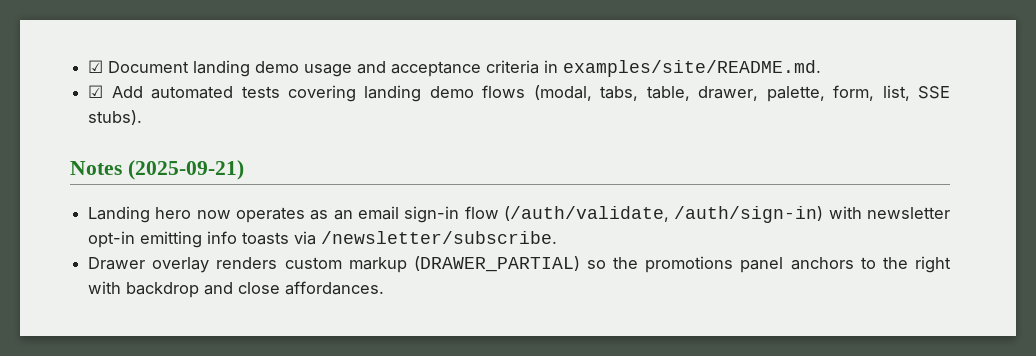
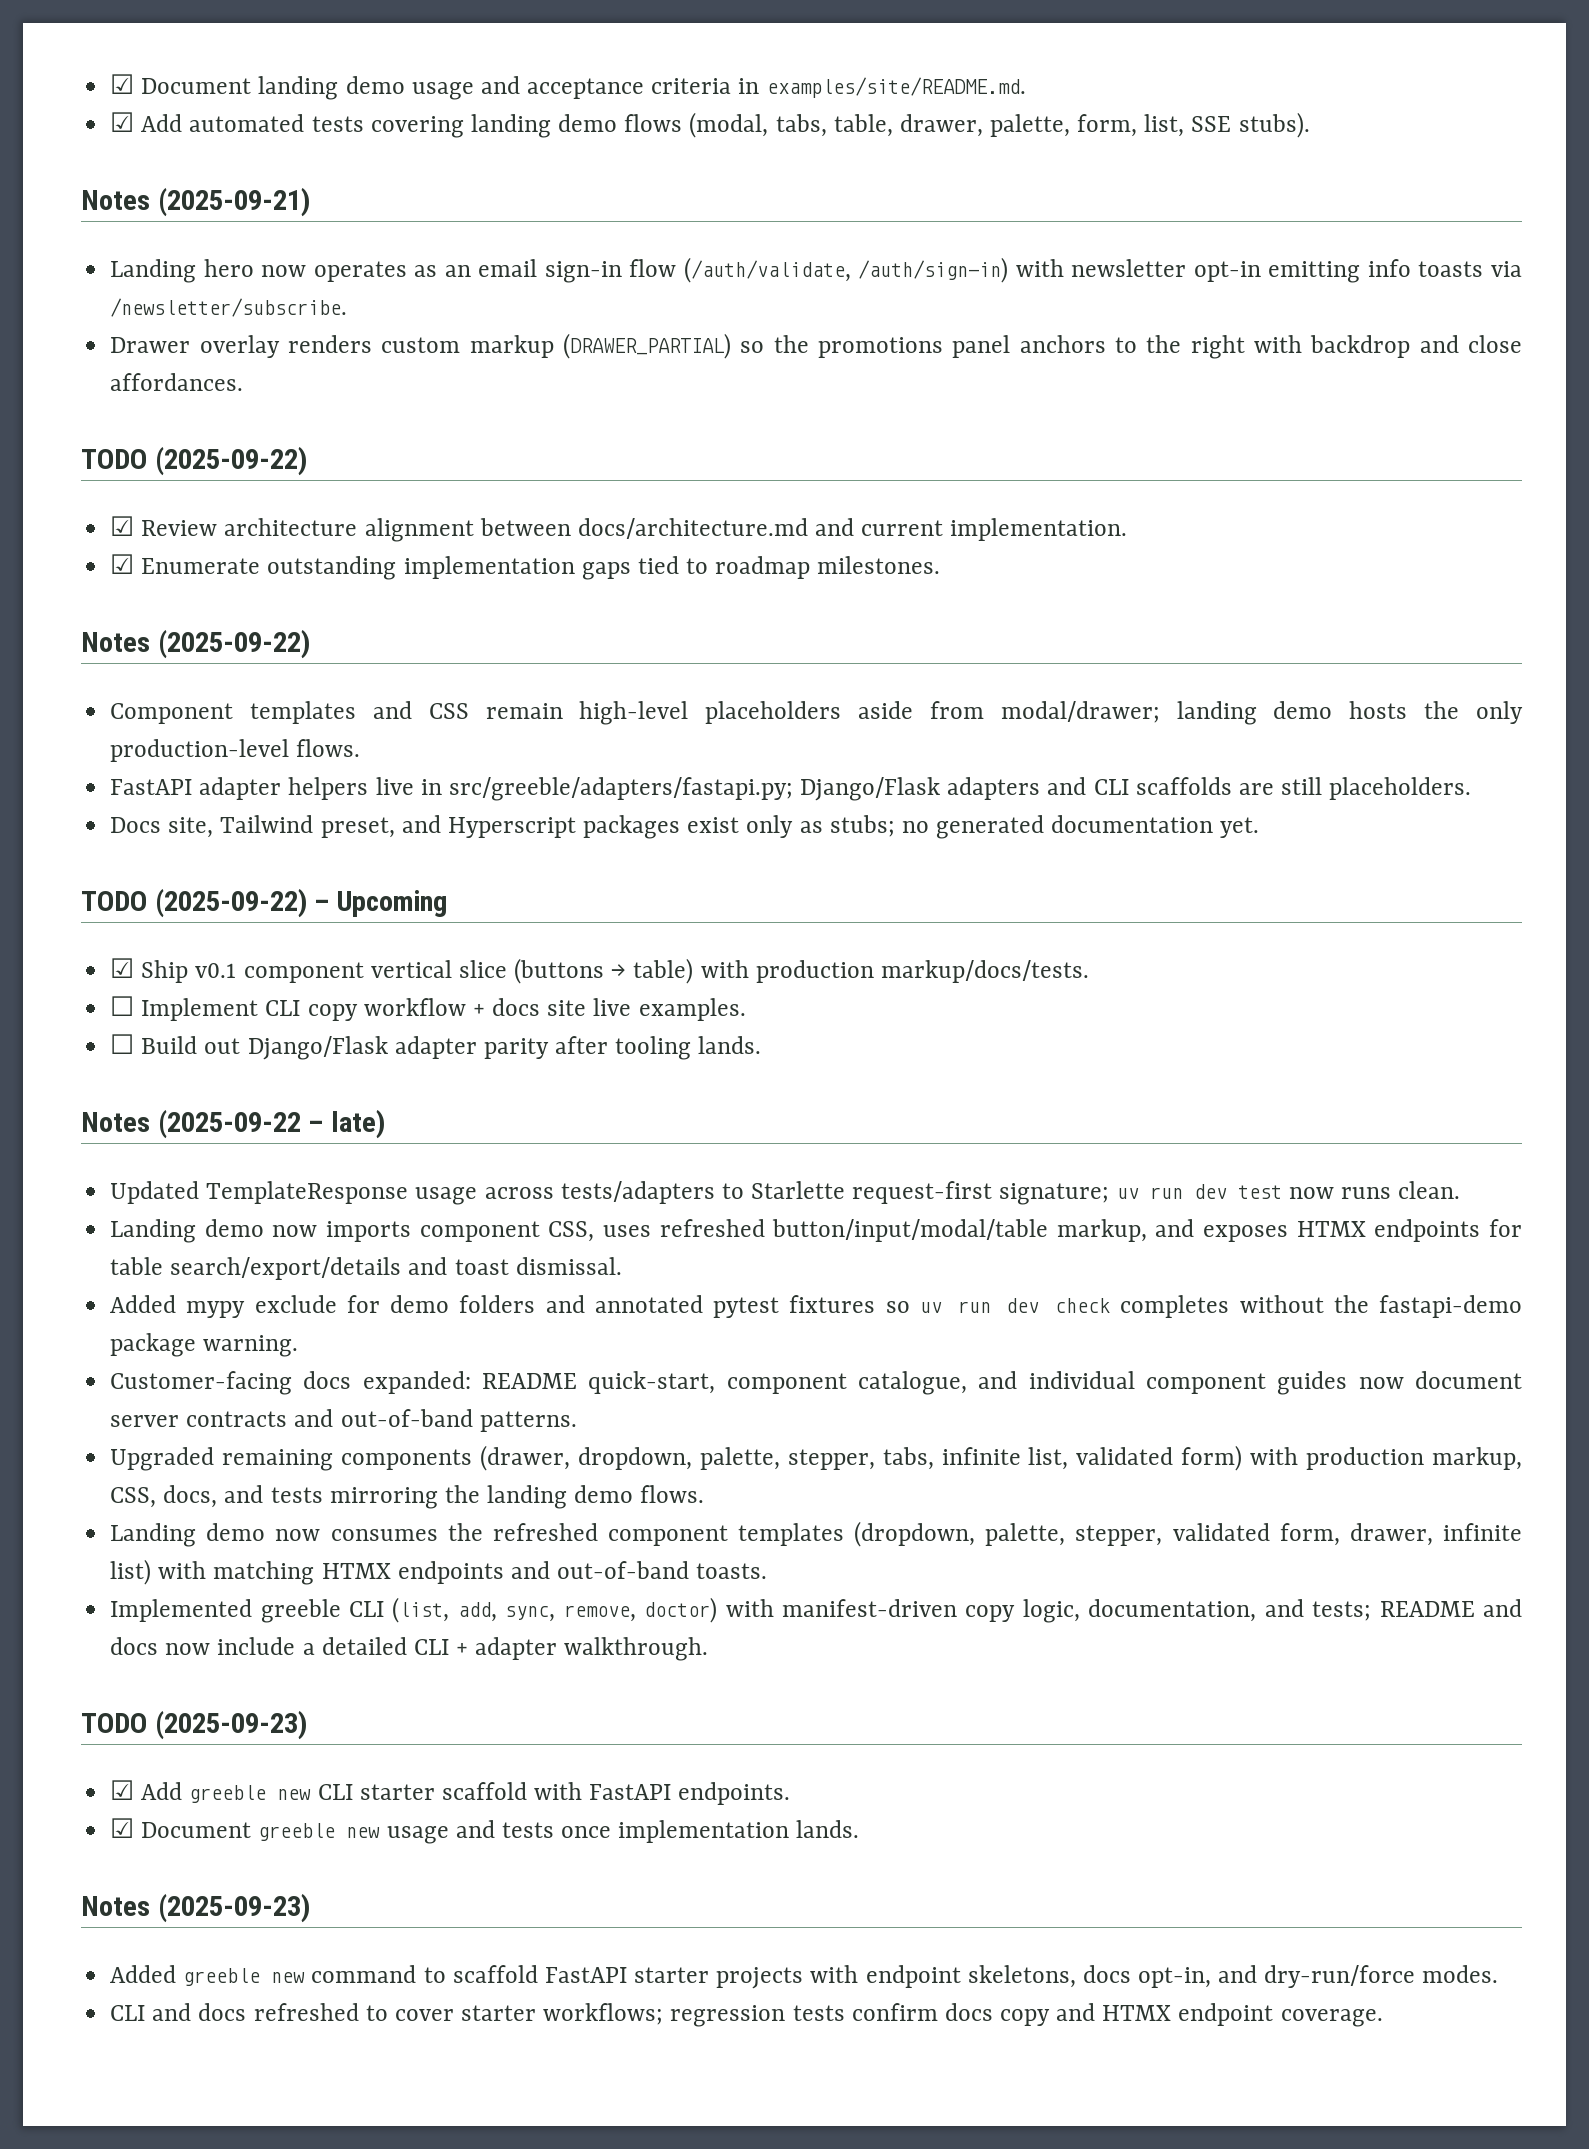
(385, 288) none -> [81,447,307,476] [110,516,1128,542] [110,554,941,580] [81,630,310,659] [110,701,1523,725] [110,739,361,762] [110,777,1472,801] [110,815,1260,839] [81,889,448,918] [110,958,1089,984] [110,996,746,1021] [110,1034,762,1060] [81,1110,386,1139] [110,1181,1461,1205] [110,1219,1522,1243] [110,1257,622,1280] [110,1295,1522,1318] [110,1333,299,1357] [110,1371,1522,1395] [110,1409,577,1432] [110,1445,1522,1471] [110,1485,705,1509] [110,1521,1522,1547] [110,1559,768,1585] [110,1597,1522,1623] [110,1637,709,1661] [81,1711,307,1740] [110,1780,791,1805] [110,1818,860,1844] [81,1894,310,1923] [110,1965,1499,1989] [110,2003,1383,2027] // TODO (2025-09-22) // ☑ Review architecture alignment between docs/architecture.md and current implementation. // ☑ Enumerate outstanding implementation gaps tied to roadmap milestones. // Notes (2025-09-22) // Component templates and CSS remain high-level placeholders aside from modal/drawer; landing demo hosts the only production-level flows. // FastAPI adapter helpers live in src/greeble/adapters/fastapi.py; Django/Flask adapters and CLI scaffolds are still placeholders. // Docs site, Tailwind preset, and Hyperscript packages exist only as stubs; no generated documentation yet. // TODO (2025-09-22) – Upcoming // ☑ Ship v0.1 component vertical slice (buttons → table) with production markup/docs/tests. // ☐ Implement CLI copy workflow + docs site live examples. // ☐ Build out Django/Flask adapter parity after tooling lands. // Notes (2025-09-22 – late) // Updated TemplateResponse usage across tests/adapters to Starlette request-first signature; uv run dev test now runs clean. // Landing demo now imports component CSS, uses refreshed button/input/modal/table markup, and exposes HTMX endpoints for table search/export/details and toast dismissal. // Added mypy exclude for demo folders and annotated pytest fixtures so uv run dev check completes without the fastapi-demo package warning. // Customer-facing docs expanded: README quick-start, component catalogue, and individual component guides now document server contracts and out-of-band patterns. // Upgraded remaining components (drawer, dropdown, palette, stepper, tabs, infinite list, validated form) with production markup, CSS, docs, and tests mirroring the landing demo flows. // Landing demo now consumes the refreshed component templates (dropdown, palette, stepper, validated form, drawer, infinite list) with matching HTMX endpoints and out-of-band toasts. // Implemented greeble CLI (list, add, sync, remove, doctor) with manifest-driven copy logic, documentation, and tests; README and docs now include a detailed CLI + adapter walkthrough. // TODO (2025-09-23) // ☑ Add greeble new CLI starter scaffold with FastAPI endpoints. // ☑ Document greeble new usage and tests once implementation lands. // Notes (2025-09-23) // Added greeble new command to scaffold FastAPI starter projects with endpoint skeletons, docs opt-in, and dry-run/force modes. // CLI and docs refreshed to cover starter workflows; regression tests confirm docs copy and HTMX endpoint coverage.

